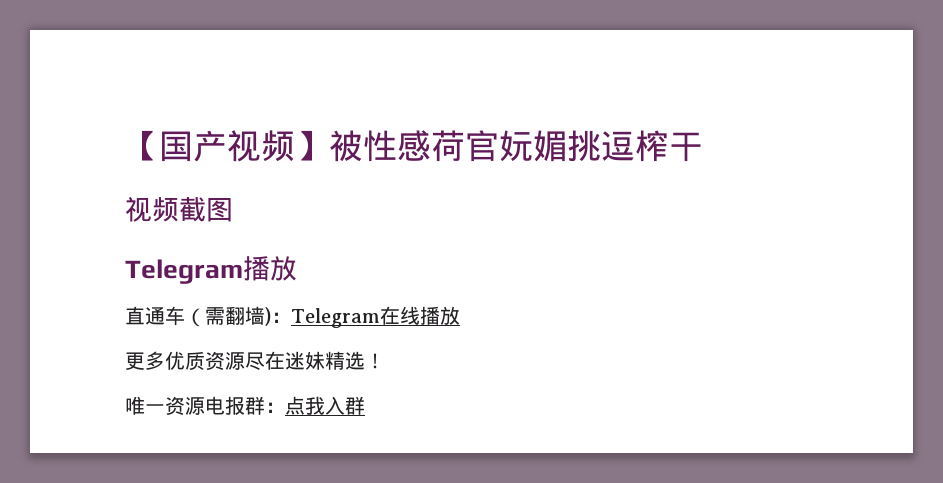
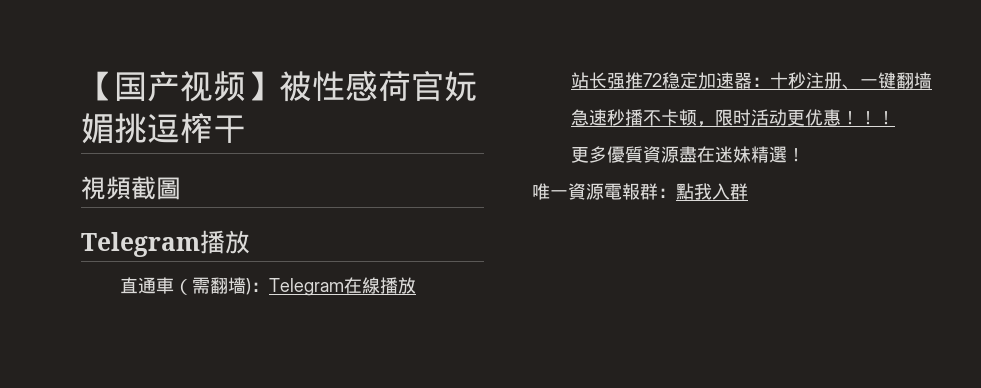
[125,196,233,222] 视频截图 -> [81,176,181,200] 視頻截圖
[165,306,265,327] 车（需翻墙 -> [156,277,247,295] 車（需翻墻
[399,306,460,325] 线播放 -> [362,277,417,294] [571,72,933,90] [571,109,896,127] 線播放 // 站长强推72稳定加速器：十秒注册、一键翻墙 // 急速秒播不卡顿，限时活动更优惠！！！
[165,351,265,371] 优质资源尽 -> [607,146,698,163] 優質資源盡
[345,351,365,370] 选 -> [769,146,788,163] 選
[165,396,305,416] 资源电报群：点 -> [568,183,694,200] 資源電報群：點

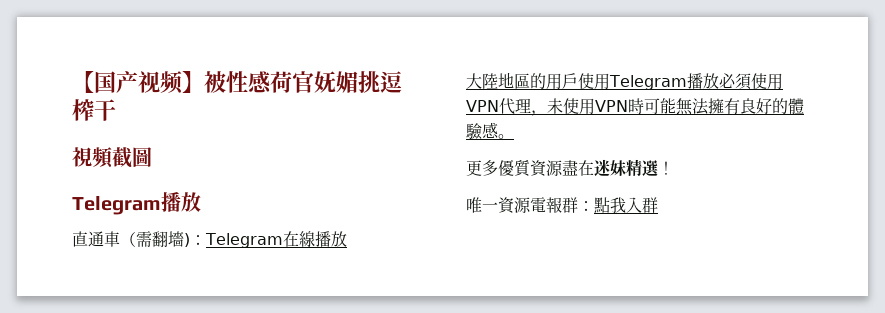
[571,72,933,90] [571,109,896,127] 站长强推72稳定加速器：十秒注册、一键翻墙 // 急速秒播不卡顿，限时活动更优惠！！！ -> [466,72,783,90] [466,98,804,116] [465,122,514,140] 大陸地區的用戶使用Telegram播放必須使用VPN代理，未使用VPN時可能無法擁有良好的體驗感。

